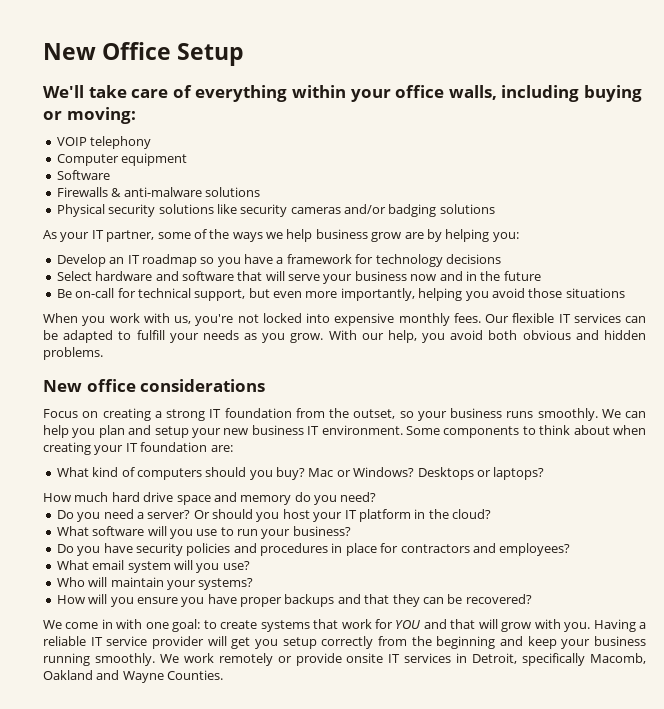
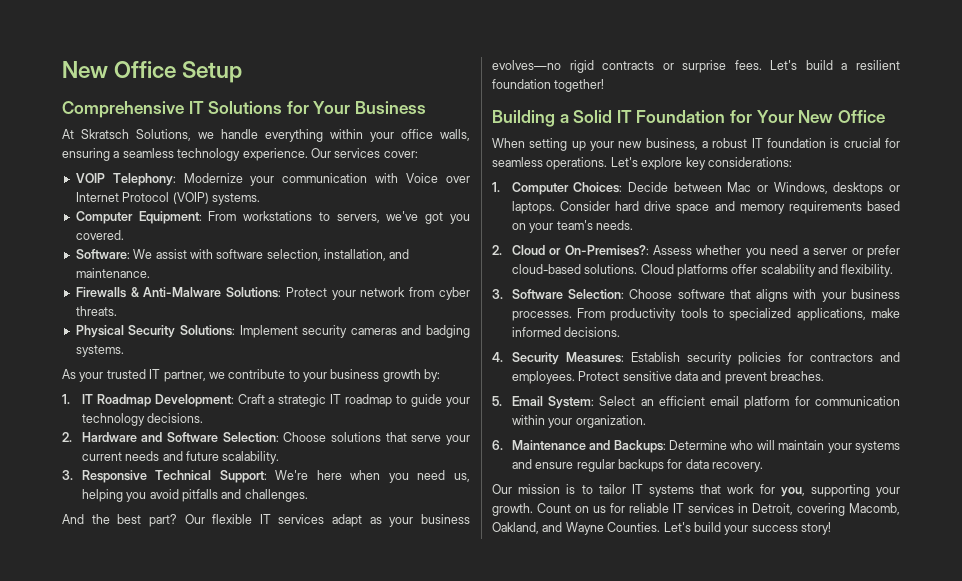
[43,85,192,98] We'll take care of -> [62,101,426,118] [62,129,258,141] Comprehensive IT Solutions for Your Business // At Skratsch Solutions, we handle
[501,85,642,102] [43,107,136,124] [56,136,152,149] [56,153,188,166] [56,170,110,180] [56,187,260,197] [56,204,495,217] including buying or moving: // VOIP telephony // Computer equipment // Software // Firewalls & anti-malware solutions // Physical security solutions like security cameras and/or badging solutions -> [62,148,418,161] [75,173,471,186] [75,192,260,205] [75,211,470,224] [75,230,124,240] [75,249,410,261] [75,268,150,278] [75,287,470,300] [75,306,117,316] [75,325,470,338] [75,345,124,357] ensuring a seamless technology experience. Our services cover: // VOIP Telephony: Modernize your communication with Voice over Internet Protocol (VOIP) systems. // Computer Equipment: From workstations to servers, we've got you covered. // Software: We assist with software selection, installation, and maintenance. // Firewalls & Anti-Malware Solutions: Protect your network from cyber threats. // Physical Security Solutions: Implement security cameras and badging systems.
(90, 237) none -> [106,369,146,379] trusted
[157,229,519,242] [56,254,501,267] [56,271,541,284] [56,288,625,301] [43,313,646,326] [43,330,646,343] [43,347,103,360] [43,379,266,392] [43,408,646,421] [43,425,646,438] [43,442,233,455] [56,467,545,480] [43,492,109,502] some of the ways we help business grow are by helping you: // Develop an IT roadmap so you have a framework for technology decisions // Select hardware and software that will serve your business now and in the future // Be on-call for technical support, but even more importantly, helping you avoid those situations // When you work with us, you're not locked into expensive monthly fees. Our flexible IT services can be adapted to fulfill your needs as you grow. With our help, you avoid both obvious and hidden problems. // New office considerations // Focus on creating a strong IT foundation from the outset, so your business runs smoothly. We can help you plan and setup your new business IT environment. Some components to think about when creating your IT foundation are: // What kind of computers should you buy? Mac or Windows? Desktops or laptops? // How much -> [208,369,441,382] [62,394,470,407] [81,413,204,426] [62,432,471,445] [81,451,280,464] [62,470,471,483] [81,489,308,502] [62,514,470,527] [492,60,900,73] [492,79,605,92] [492,110,885,127] [492,138,900,151] [492,157,792,170] [492,182,901,195] [511,201,610,214] we contribute to your business growth by: // 1. IT Roadmap Development: Craft a strategic IT roadmap to guide your technology decisions. // 2. Hardware and Software Selection: Choose solutions that serve your current needs and future scalability. // 3. Responsive Technical Support: We're here when you need us, helping you avoid pitfalls and challenges. // And the best part? Our flexible IT services adapt as your business evolves—no rigid contracts or surprise fees. Let's build a resilient foundation together! // Building a Solid IT Foundation for Your New Office // When setting up your new business, a robust IT foundation is crucial for seamless operations. Let's explore key considerations: // 1. Computer Choices: Decide between Mac or Windows, desktops or laptops. Consider
[294,492,377,505] [56,509,491,522] [56,526,351,539] [56,543,571,556] [56,560,250,573] [56,577,254,590] [56,594,532,607] [43,619,646,632] [43,636,646,649] [43,653,646,666] [43,670,224,683] do you need? // Do you need a server? Or should you host your IT platform in the cloud? // What software will you use to run your business? // Do you have security policies and procedures in place for contractors and employees? // What email system will you use? // Who will maintain your systems? // How will you ensure you have proper backups and that they can be recovered? // We come in with one goal: to create systems that work for YOU and that will grow with you. Having a reliable IT service provider will get you setup correctly from the beginning and keep your business running smoothly. We work remotely or provide onsite IT services in Detroit, specifically Macomb, Oakland and Wayne Counties. -> [788,201,900,214] [511,220,633,233] [492,245,900,258] [511,264,894,277] [492,289,901,302] [511,308,900,321] [511,327,621,337] [492,352,900,365] [511,371,825,384] [492,396,900,409] [511,415,646,428] [492,440,900,453] [511,459,764,472] [492,484,900,497] [492,503,900,516] [492,522,831,535] requirements based on your team's needs. // 2. Cloud or On-Premises?: Assess whether you need a server or prefer cloud-based solutions. Cloud platforms offer scalability and flexibility. // 3. Software Selection: Choose software that aligns with your business processes. From productivity tools to specialized applications, make informed decisions. // 4. Security Measures: Establish security policies for contractors and employees. Protect sensitive data and prevent breaches. // 5. Email System: Select an efficient email platform for communication within your organization. // 6. Maintenance and Backups: Determine who will maintain your systems and ensure regular backups for data recovery. // Our mission is to tailor IT systems that work for you, supporting your growth. Count on us for reliable IT services in Detroit, covering Macomb, Oakland, and Wayne Counties. Let's build your success story!

